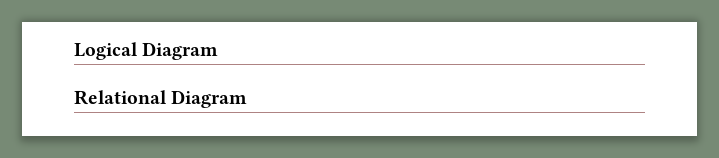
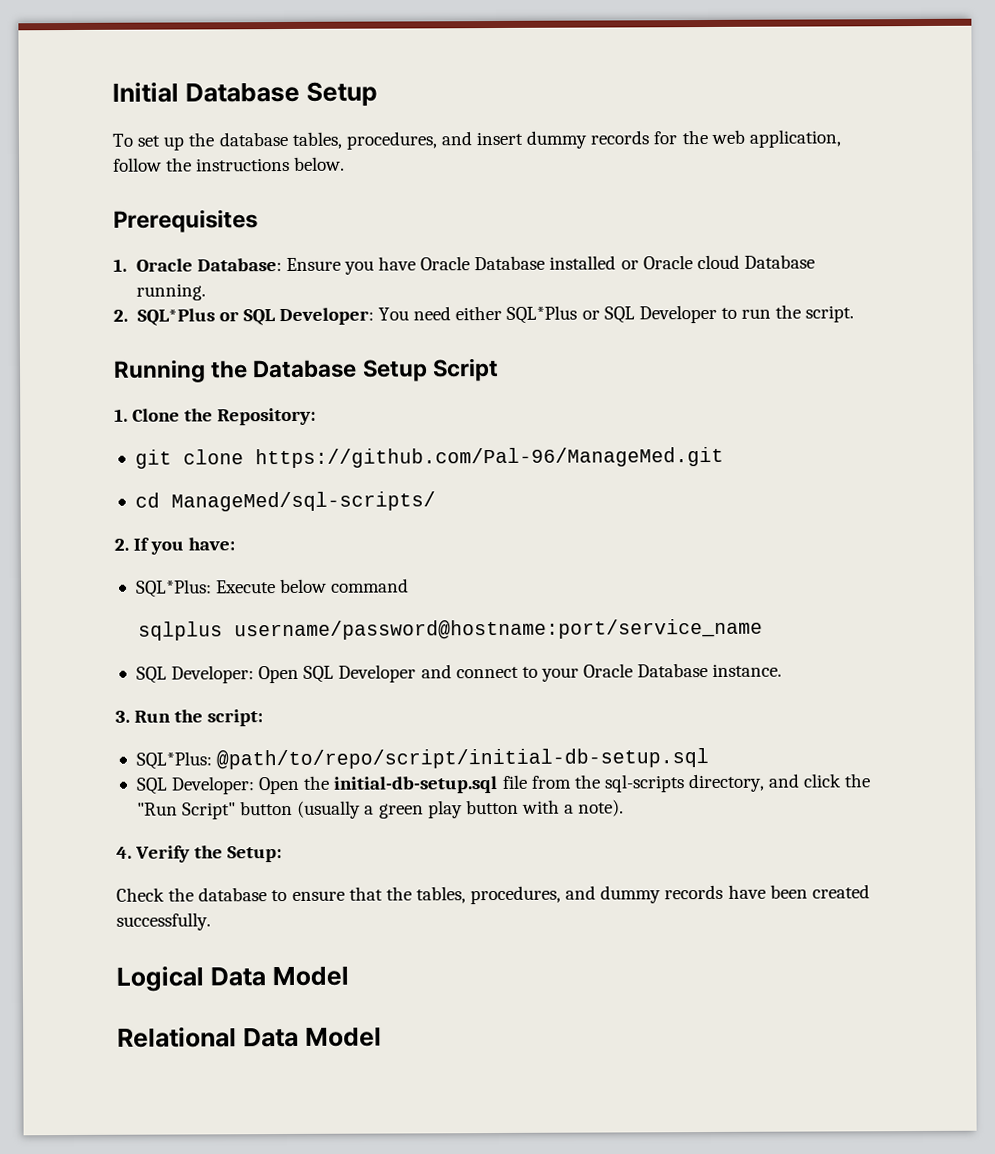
[74,42,219,60] Logical Diagram -> [112,81,378,107] [112,129,841,151] [113,156,346,172] [113,209,258,233] [113,254,815,275] [135,283,206,301] [113,304,855,326] [113,357,499,383] [114,407,317,426] [134,446,724,469] [134,491,436,512] [114,537,236,555] [135,578,410,598] [137,618,763,641] [135,663,783,684] [115,709,264,727] [135,748,710,770] [135,773,871,795] [136,799,625,820] [116,845,283,863] [116,884,870,905] [116,912,211,931] [116,965,349,992] Initial Database Setup // To set up the database tables, procedures, and insert dummy records for the web application, follow the instructions below. // Prerequisites // 1. Oracle Database: Ensure you have Oracle Database installed or Oracle cloud Database running. // 2. SQL*Plus or SQL Developer: You need either SQL*Plus or SQL Developer to run the script. // Running the Database Setup Script // 1. Clone the Repository: // git clone https://github.com/Pal-96/ManageMed.git // cd ManageMed/sql-scripts/ // 2. If you have: // SQL*Plus: Execute below command // sqlplus username/password@hostname:port/service_name // SQL Developer: Open SQL Developer and connect to your Oracle Database instance. // 3. Run the script: // SQL*Plus: @path/to/repo/script/initial-db-setup.sql // SQL Developer: Open the initial-db-setup.sql file from the sql-scripts directory, and click the "Run Script" button (usually a green play button with a note). // 4. Verify the Setup: // Check the database to ensure that the tables, procedures, and dummy records have been created successfully. // Logical Data Model
[171,90,248,108] Diagram -> [242,1026,382,1048] Data Model

